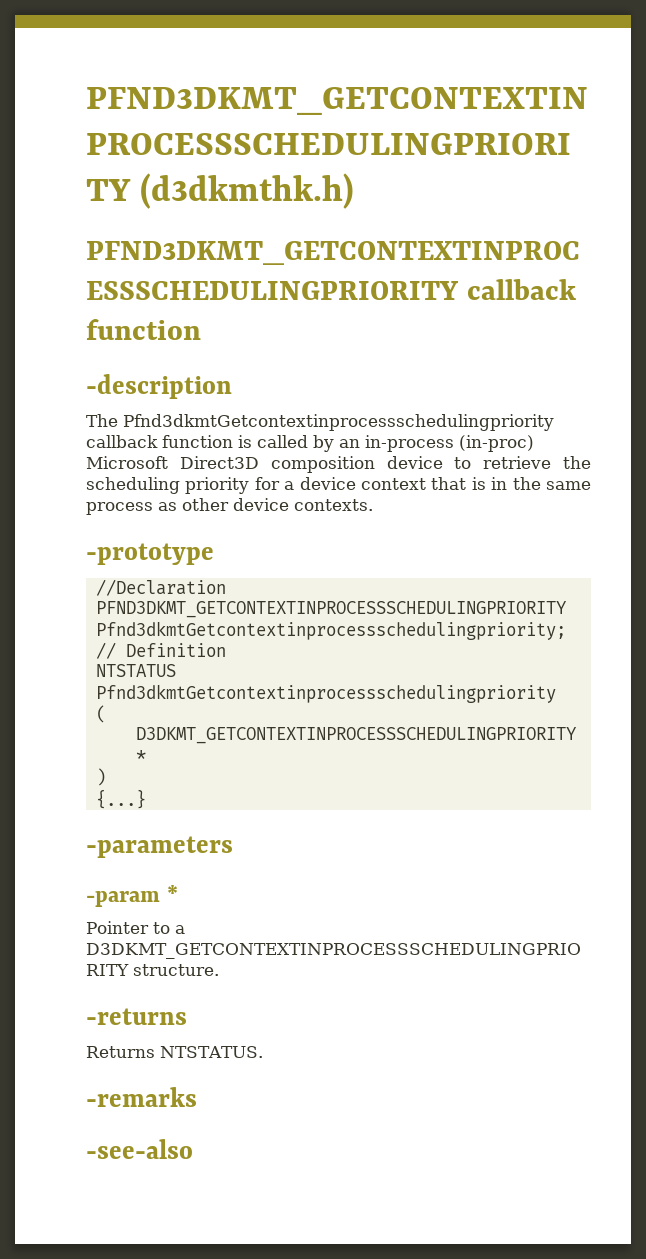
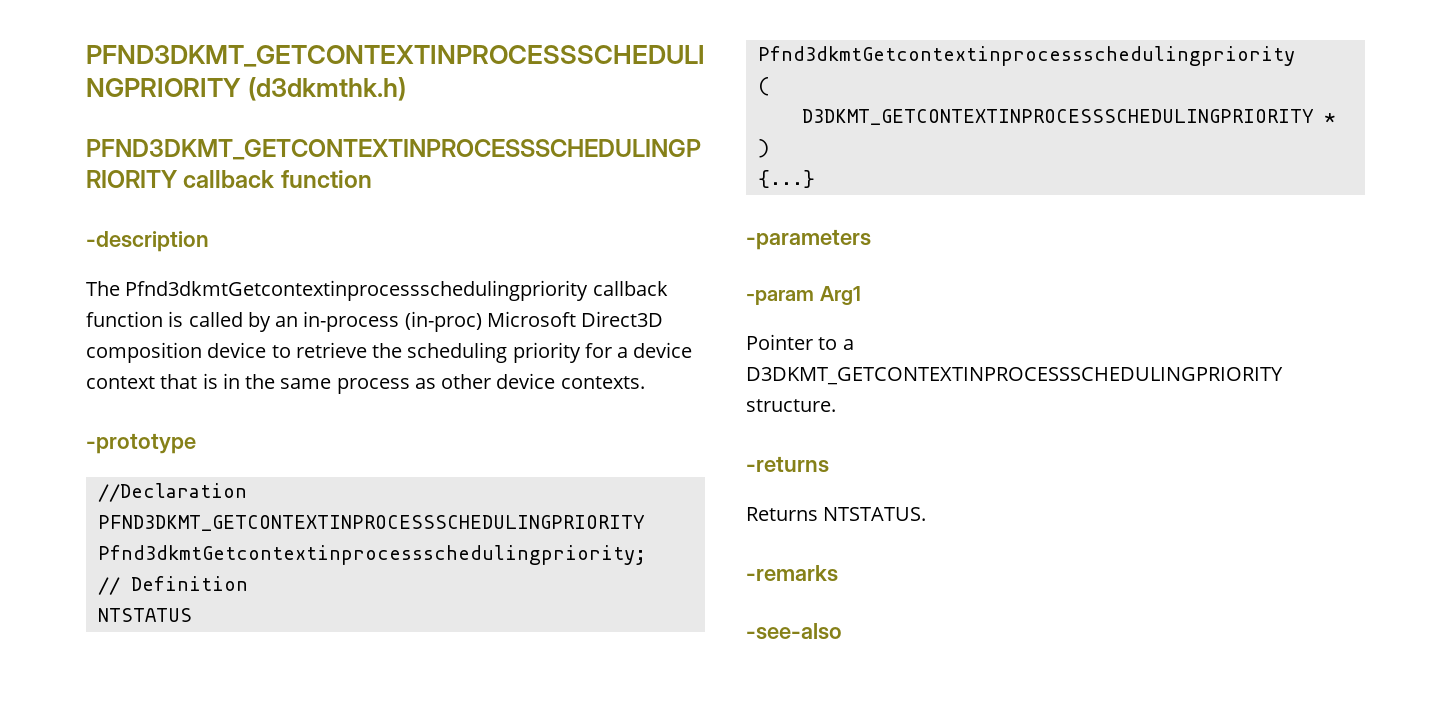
[166,885,178,902] * -> [819,286,861,305] Arg1

